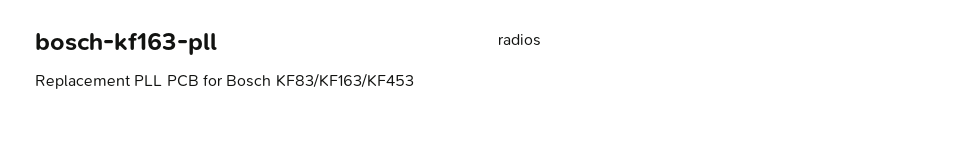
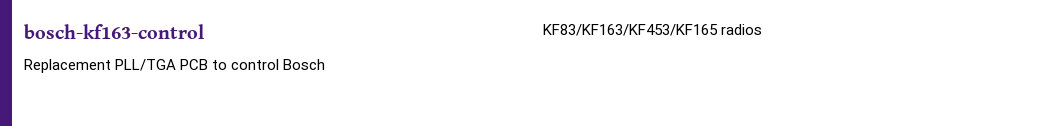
[35,32,217,55] bosch-kf163-pll -> [24,24,204,39] bosch-kf163-control
[134,73,414,88] PLL PCB for Bosch KF83/KF163/KF453 -> [115,59,326,71] [543,24,718,36] PLL/TGA PCB to control Bosch KF83/KF163/KF453/KF165

